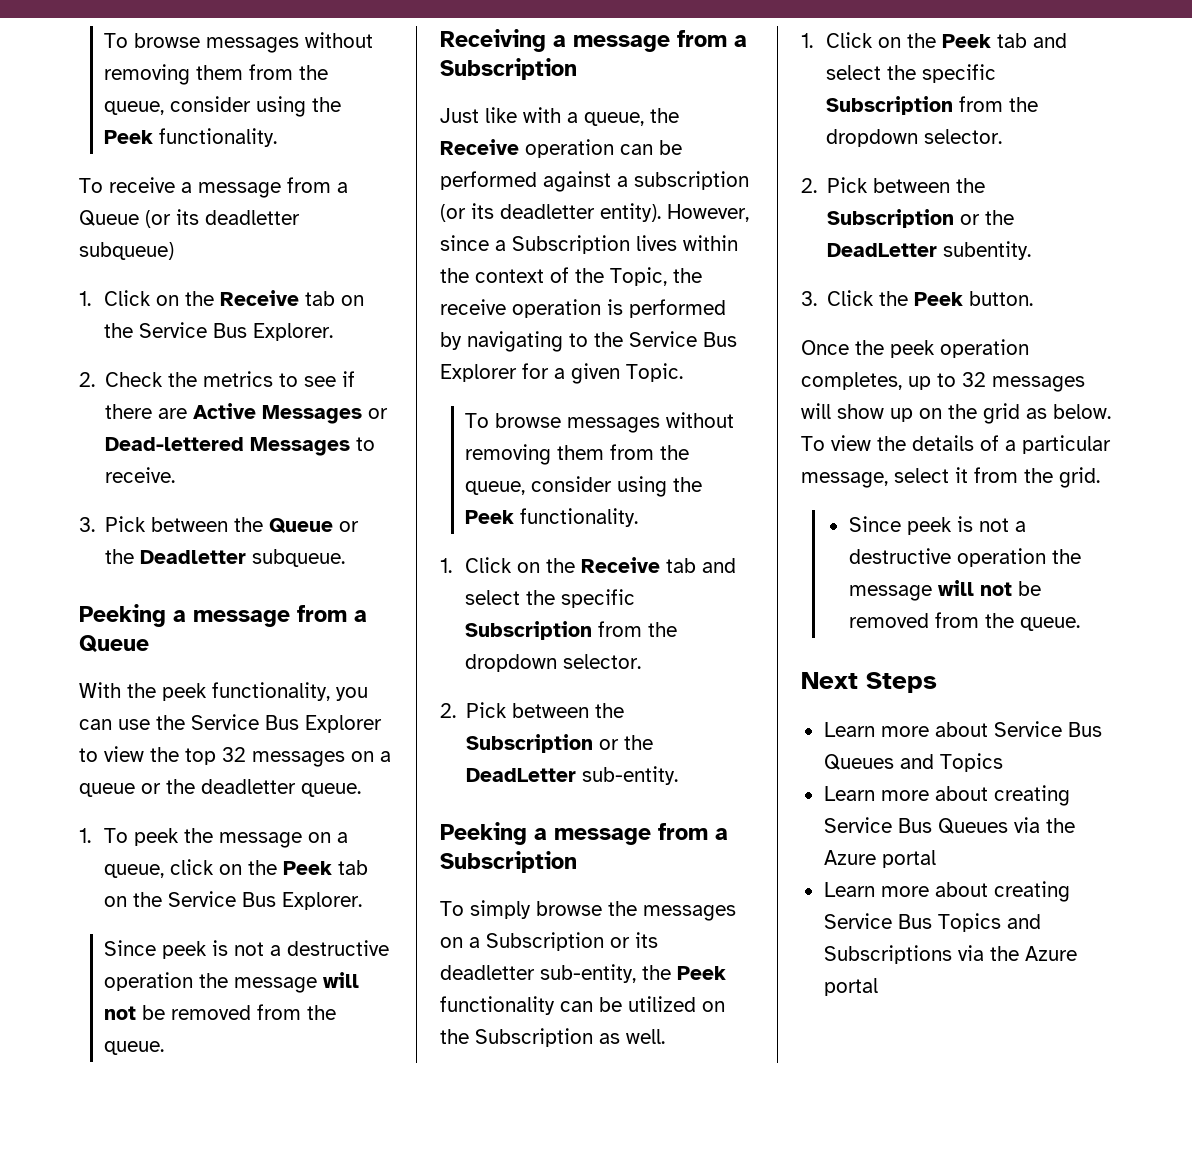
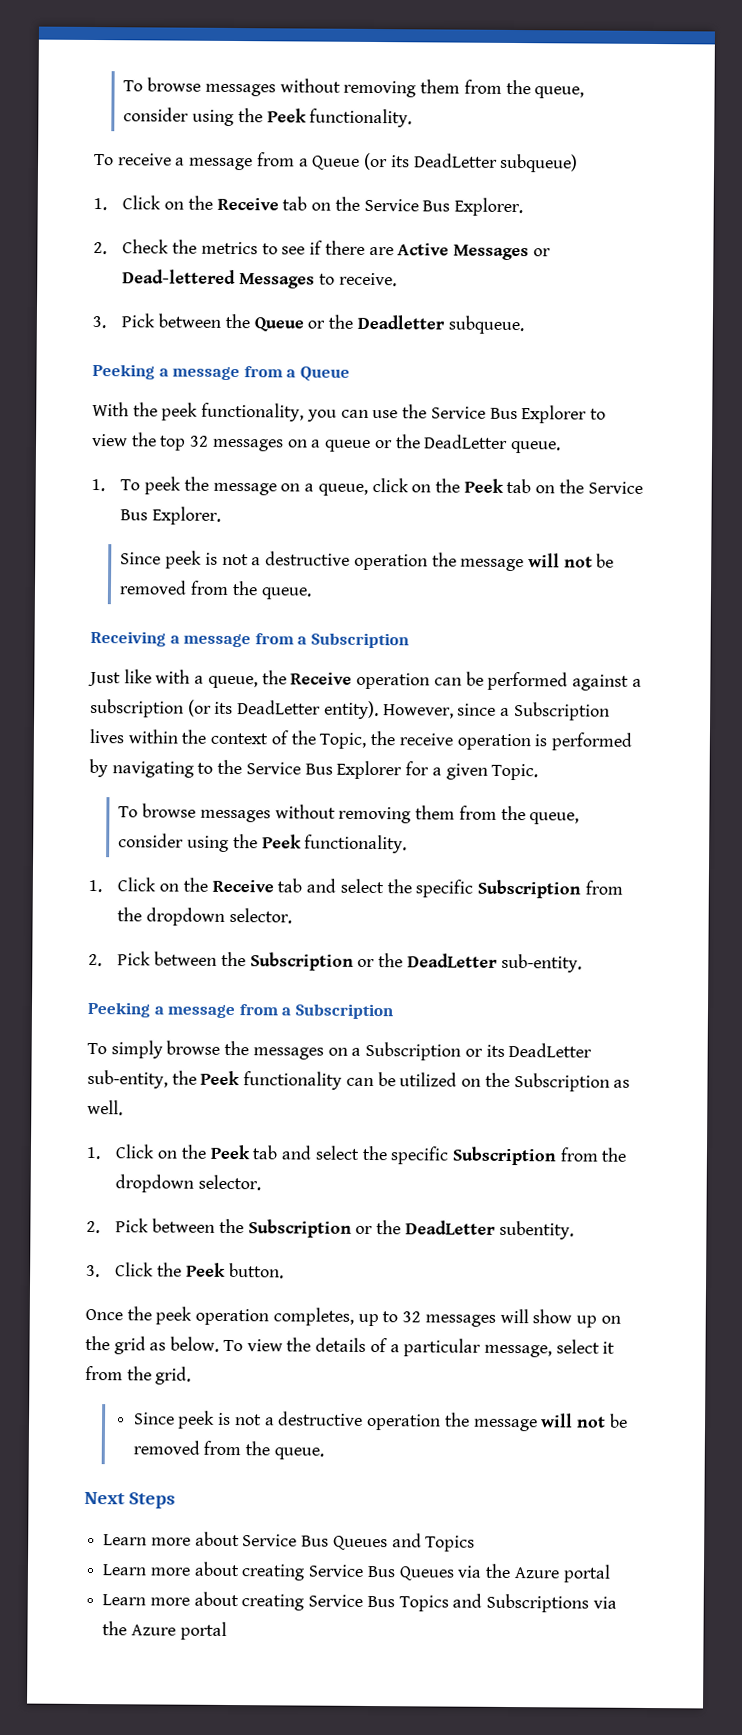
[205,210,300,225] deadletter -> [413,153,498,168] DeadLetter
[201,779,296,794] deadletter -> [424,434,509,449] DeadLetter
[500,204,595,219] deadletter -> [237,700,322,715] DeadLetter
[440,965,535,980] deadletter -> [508,1042,593,1058] DeadLetter

